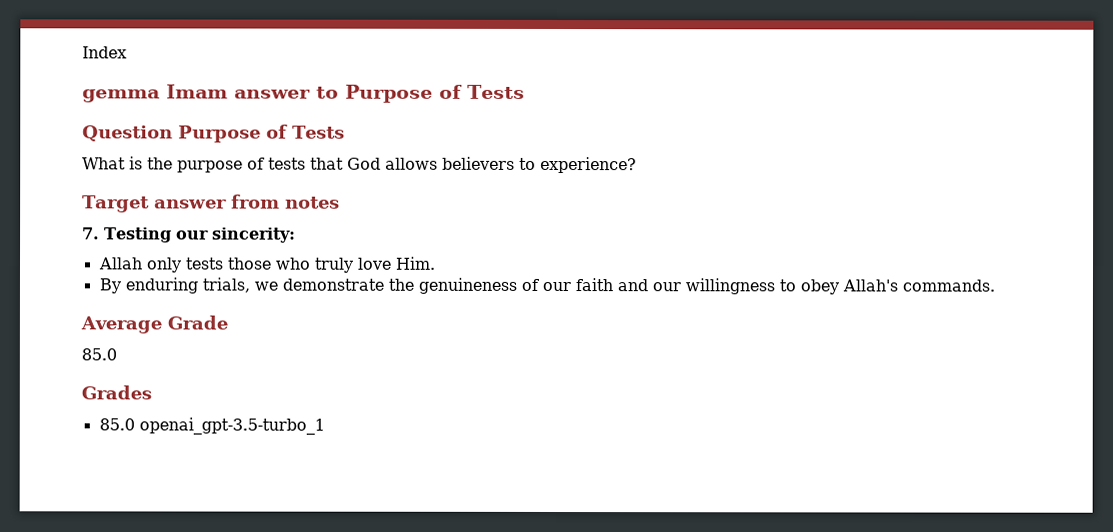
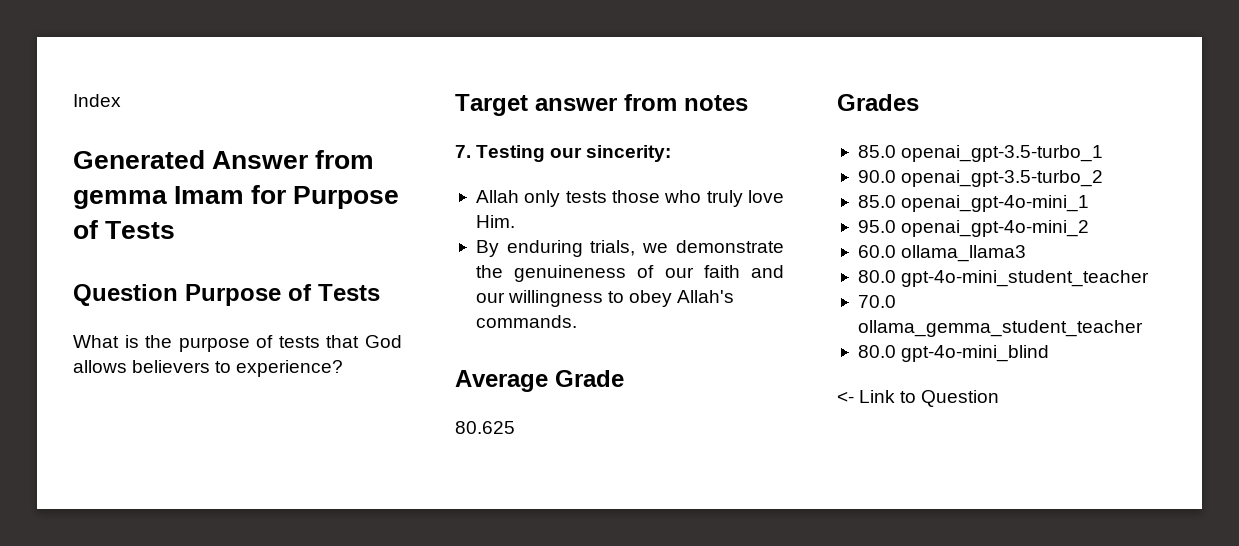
[82,84,339,103] gemma Imam answer to -> [73,150,375,169] [73,185,287,209] Generated Answer from gemma Imam for
[81,348,117,361] 85.0 -> [455,421,515,434] 80.625
(325, 426) none -> [857,170,1104,187] [857,195,1090,212] [857,220,1090,237] [857,245,1027,262] [857,270,1150,287] [857,295,896,308] [857,320,1143,337] [857,345,1050,362] [837,390,1000,407] // 90.0 openai_gpt-3.5-turbo_2 // 85.0 openai_gpt-4o-mini_1 // 95.0 openai_gpt-4o-mini_2 // 60.0 ollama_llama3 // 80.0 gpt-4o-mini_student_teacher // 70.0 ollama_gemma_student_teacher // 80.0 gpt-4o-mini_blind // <- Link to Question

